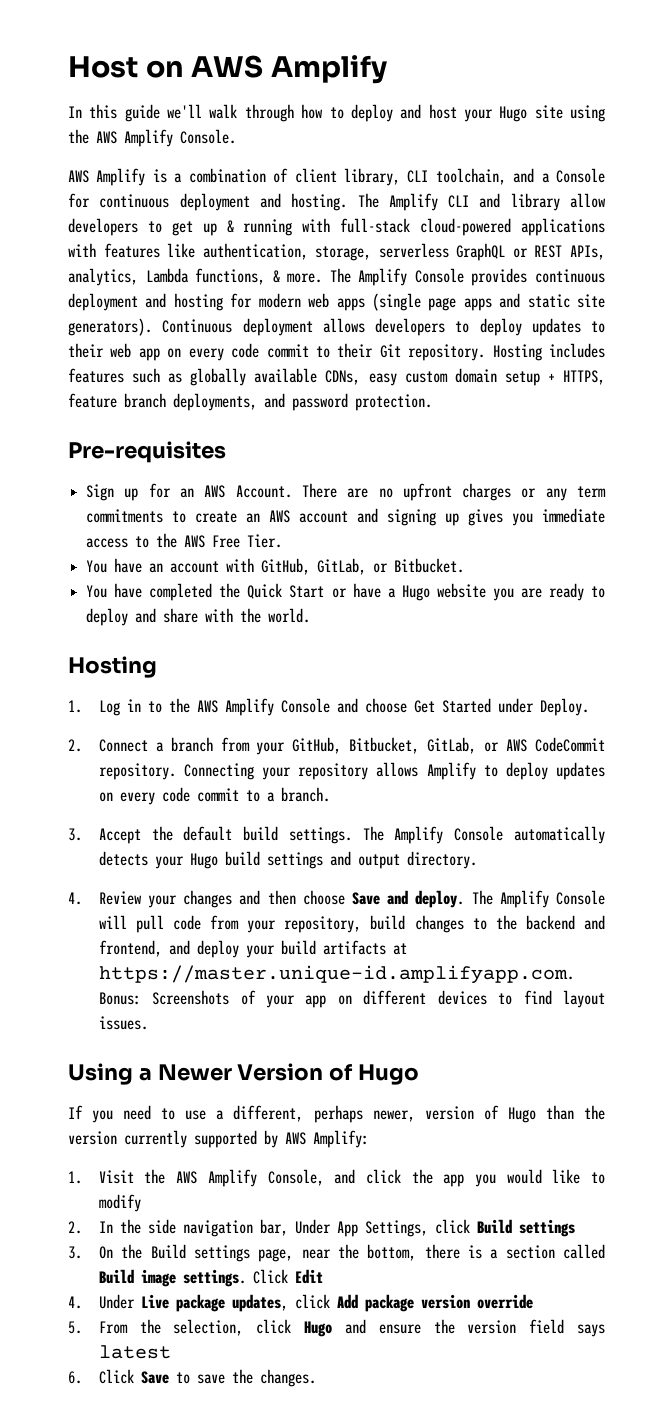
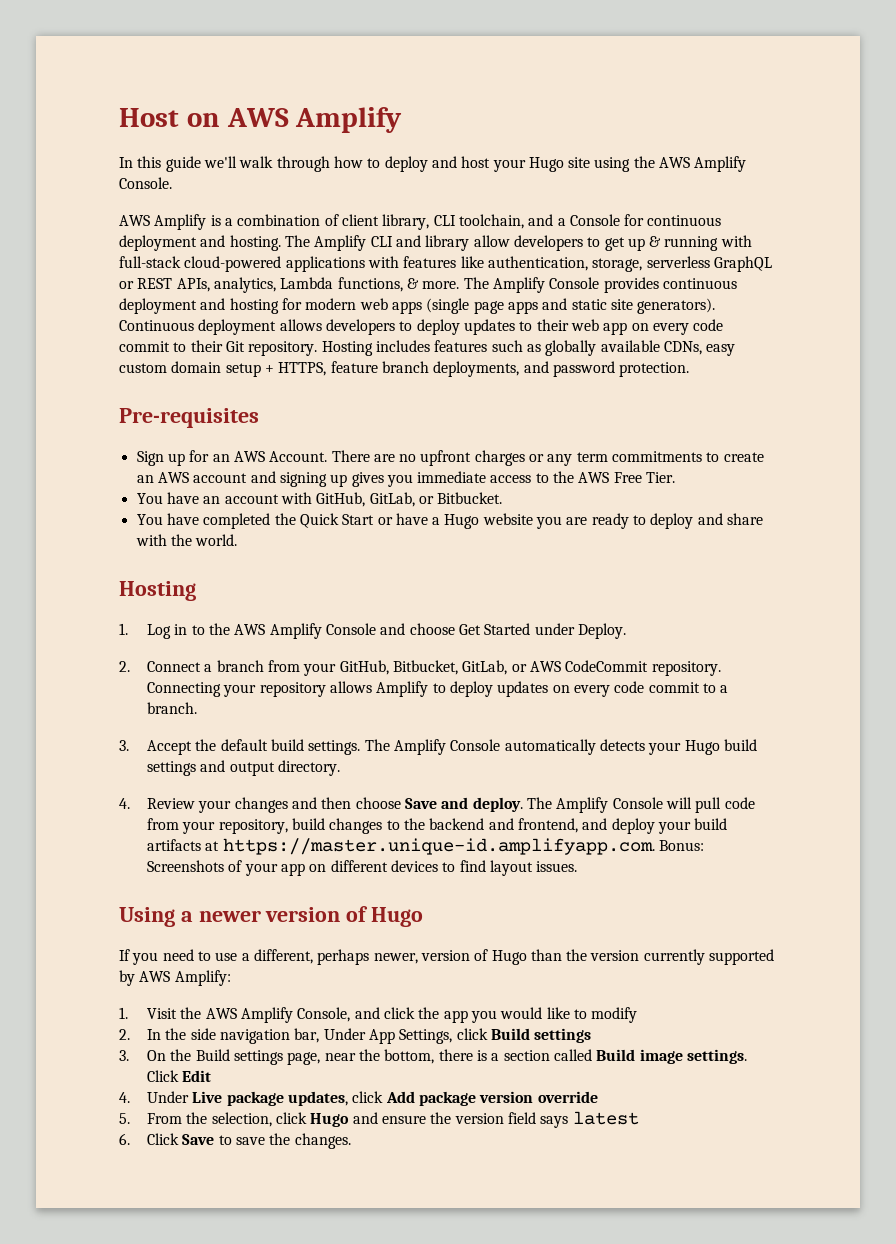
[157,1063,324,1081] Newer Version -> [198,907,341,922] newer version

